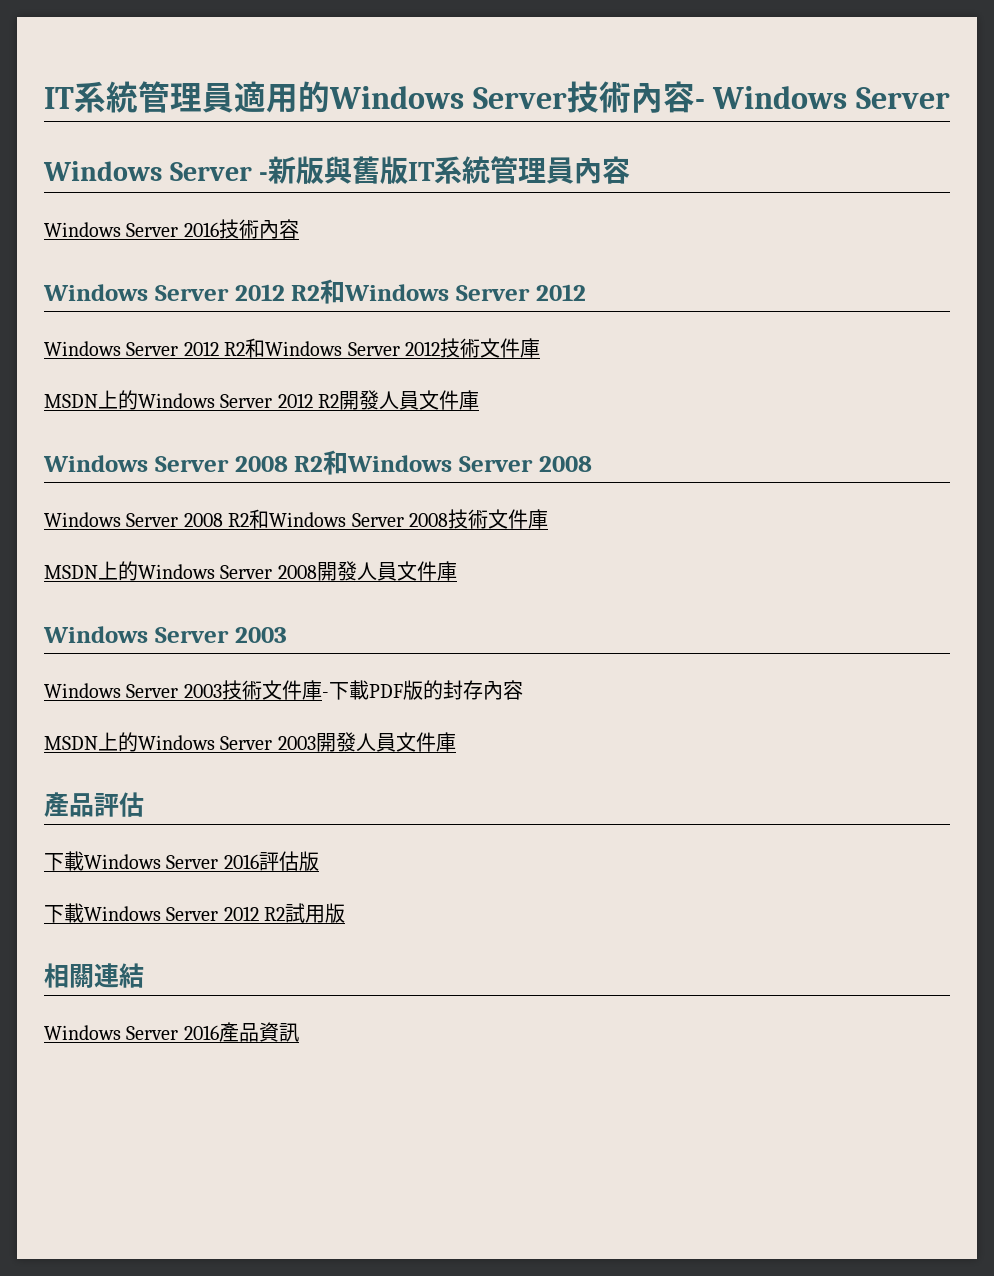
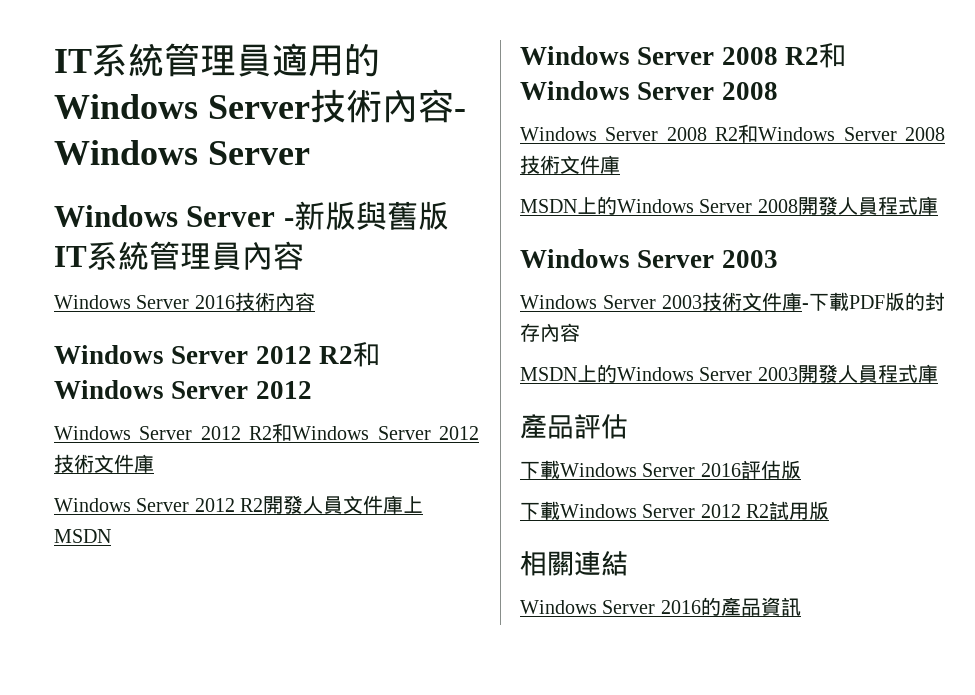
[44,390,138,410] MSDN上的 -> (154, 463) none
(480, 400) none -> [403,496,424,513] [54,529,111,543] 上MSDN
[396,561,437,581] 文件 -> [877,196,918,215] 程式
[395,732,436,752] 文件 -> [877,364,918,383] 程式
(219, 1032) none -> [700,597,721,616] 的

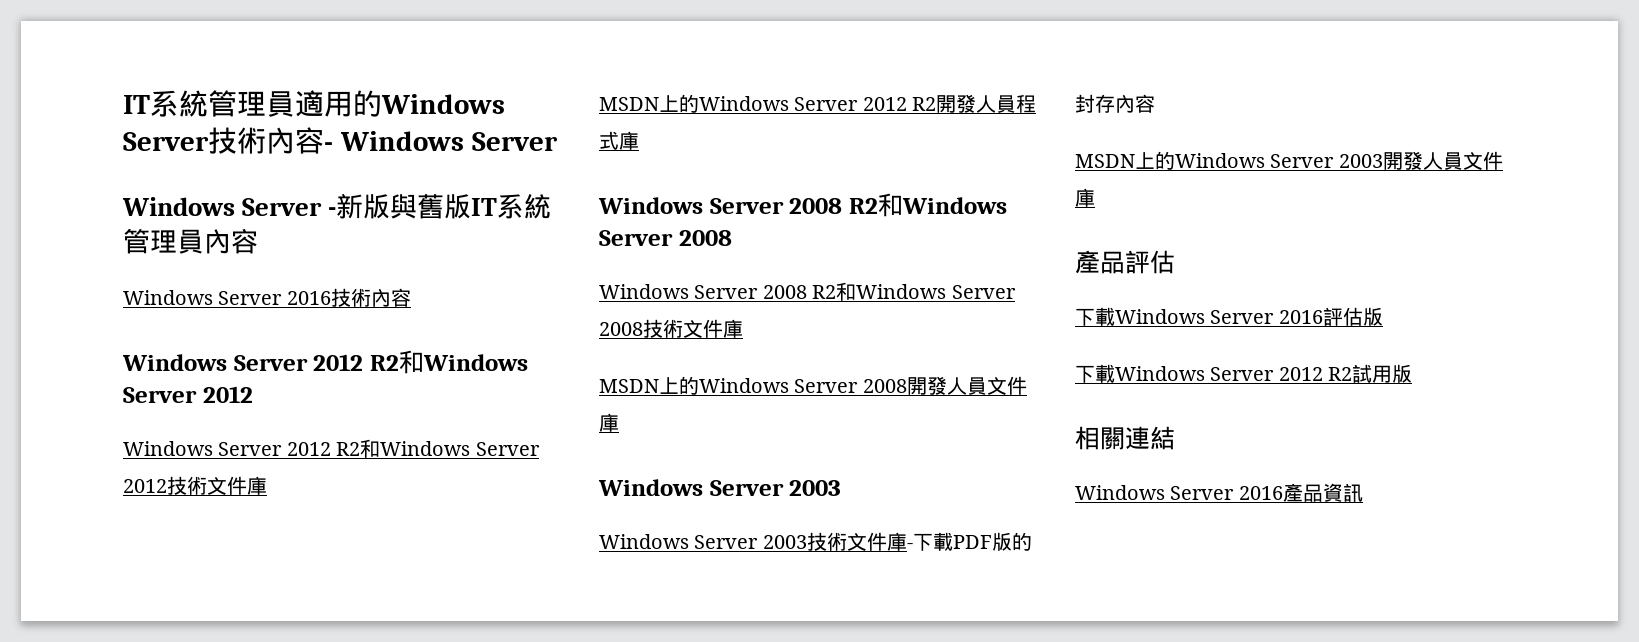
(154, 463) none -> [599,94,699,113] MSDN上的
[343,495,424,514] [54,529,111,543] 文件庫上MSDN -> [1016,94,1037,113] [599,131,639,150] 程式庫
[877,196,918,215] 程式 -> [986,376,1027,395] 文件
[877,364,918,383] 程式 -> [1462,151,1503,170] 文件
[700,597,721,616] 的 -> (1283, 493) none

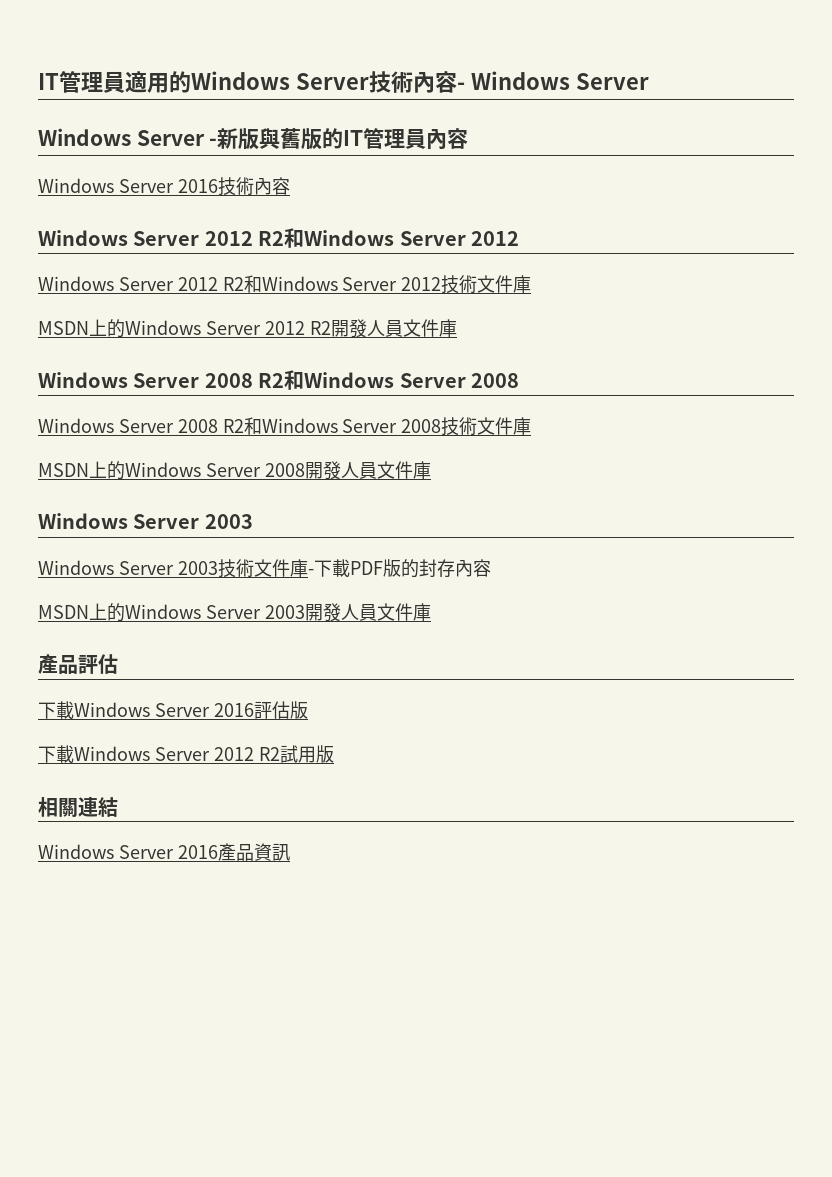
[123,90,208,117] IT系統 -> [38,73,59,90] IT
[471,194,552,219] IT系統 -> [322,128,364,149] 的IT
[1016,94,1037,113] [599,131,619,150] 程式 -> [402,319,439,337] 文件

